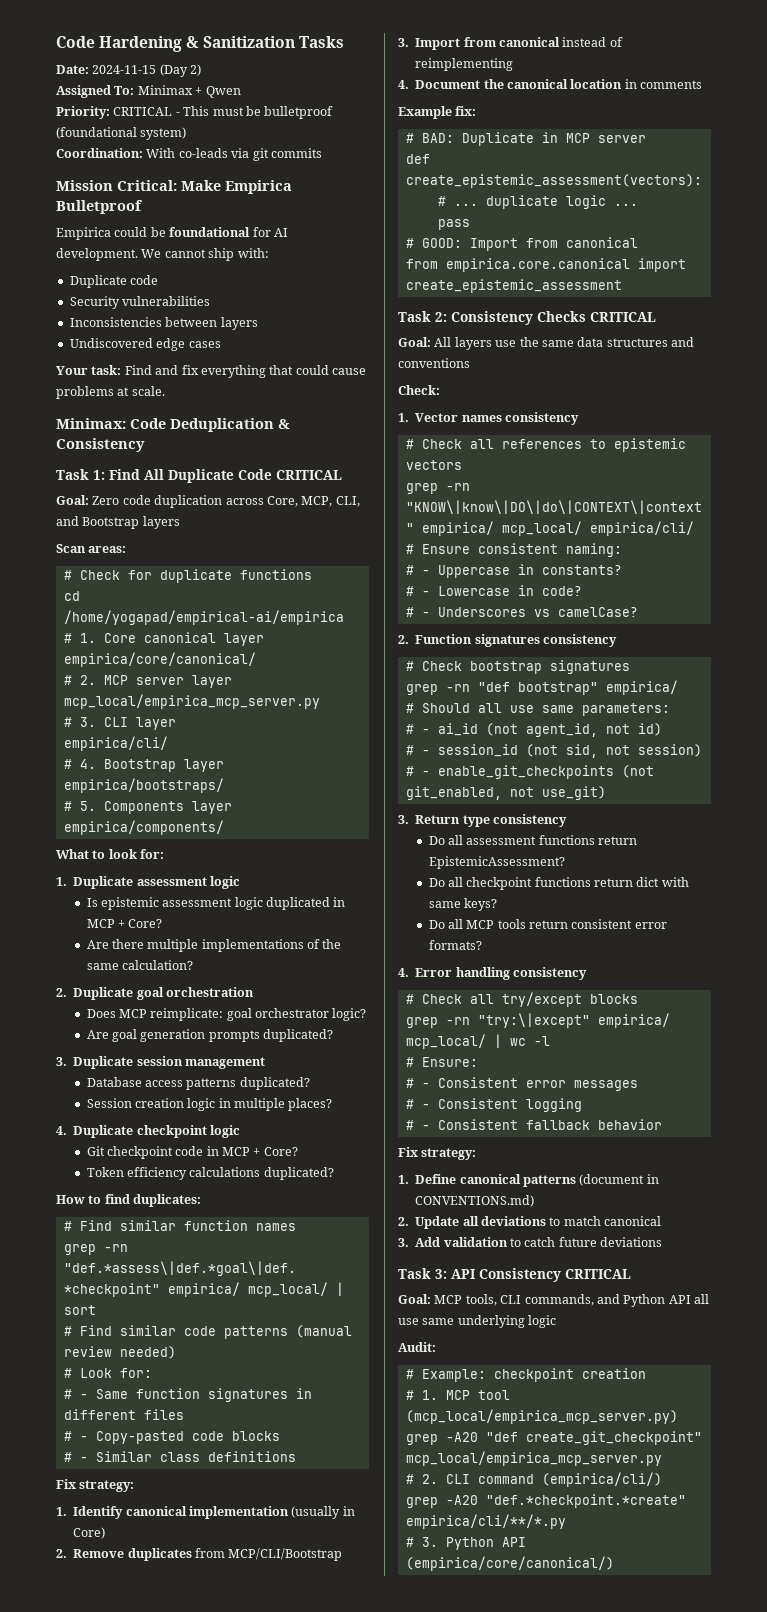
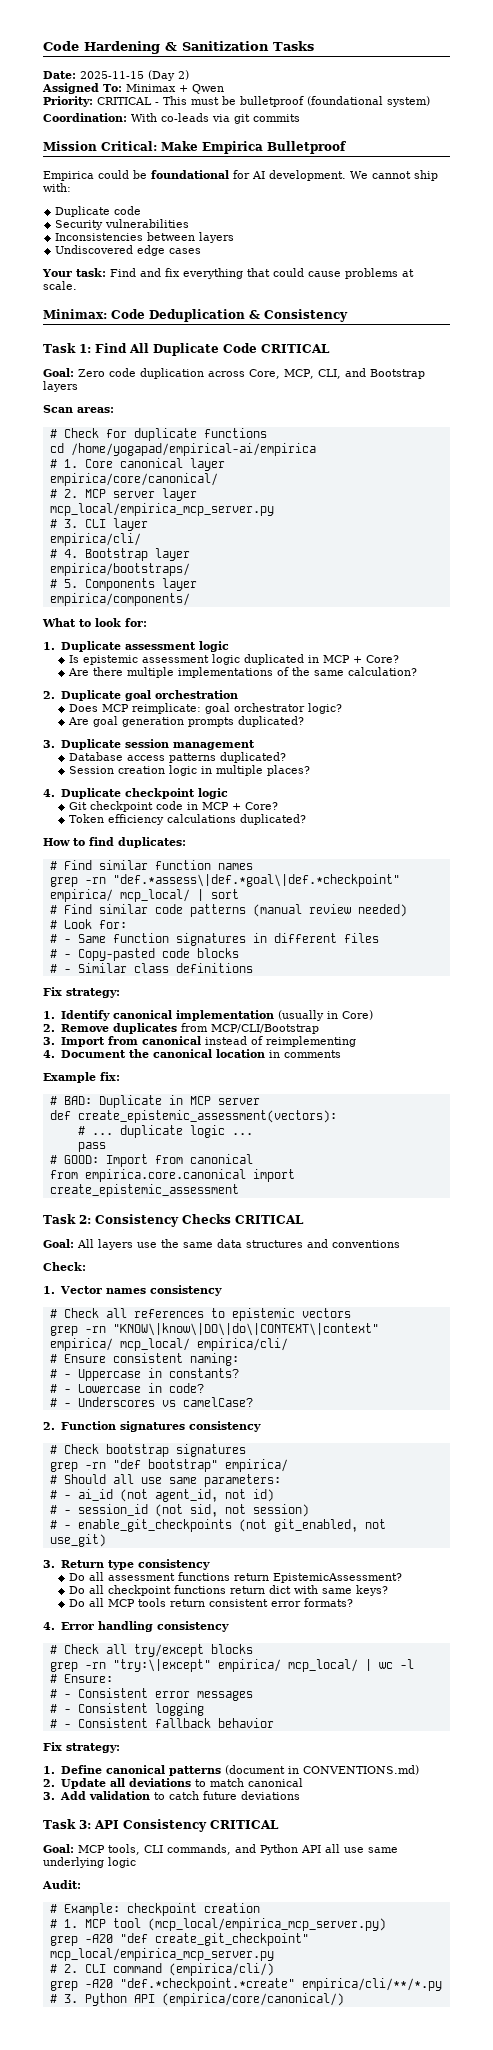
[92,65,157,74] 2024-11-15 -> [80,71,144,79] 2025-11-15

